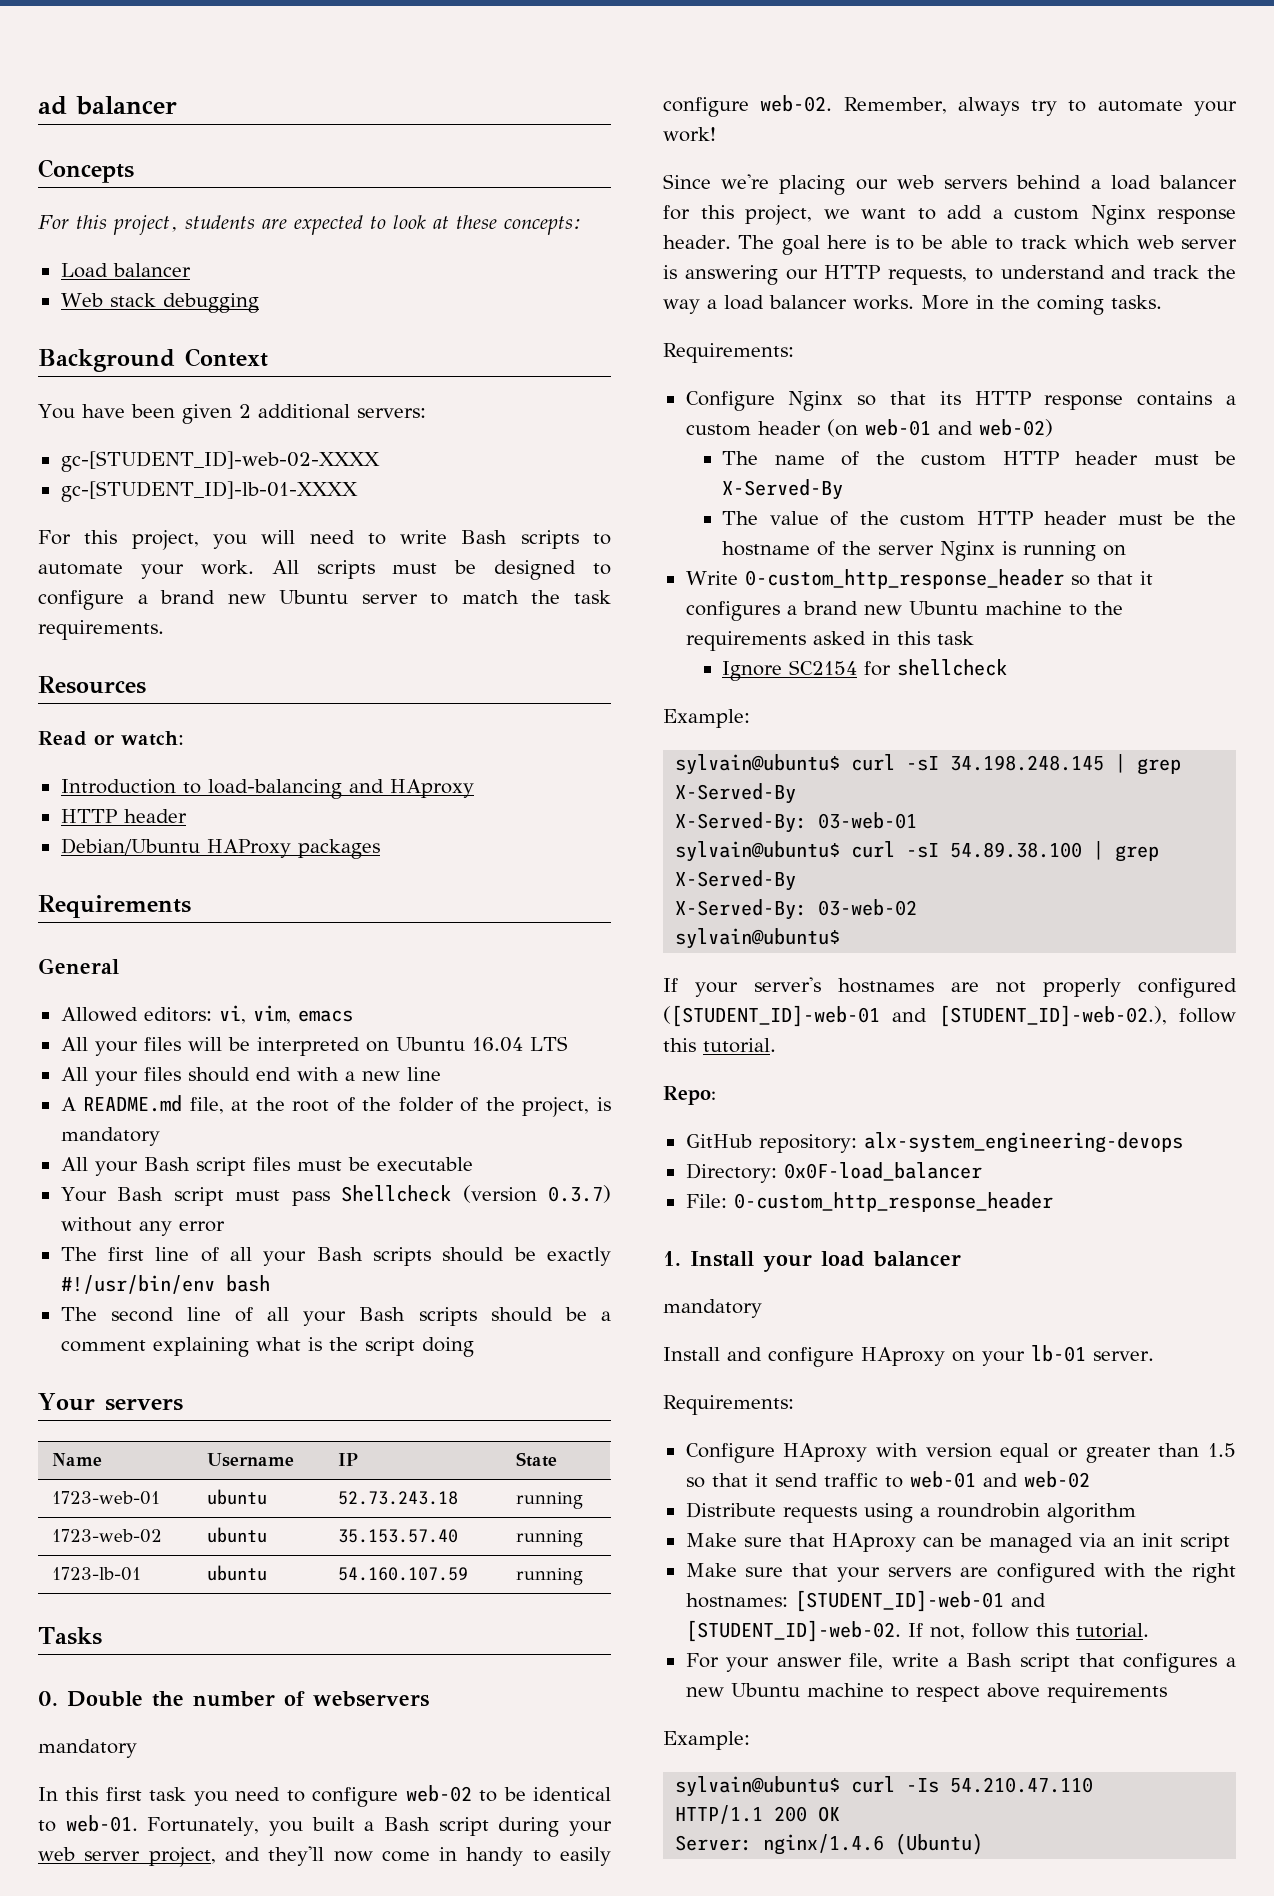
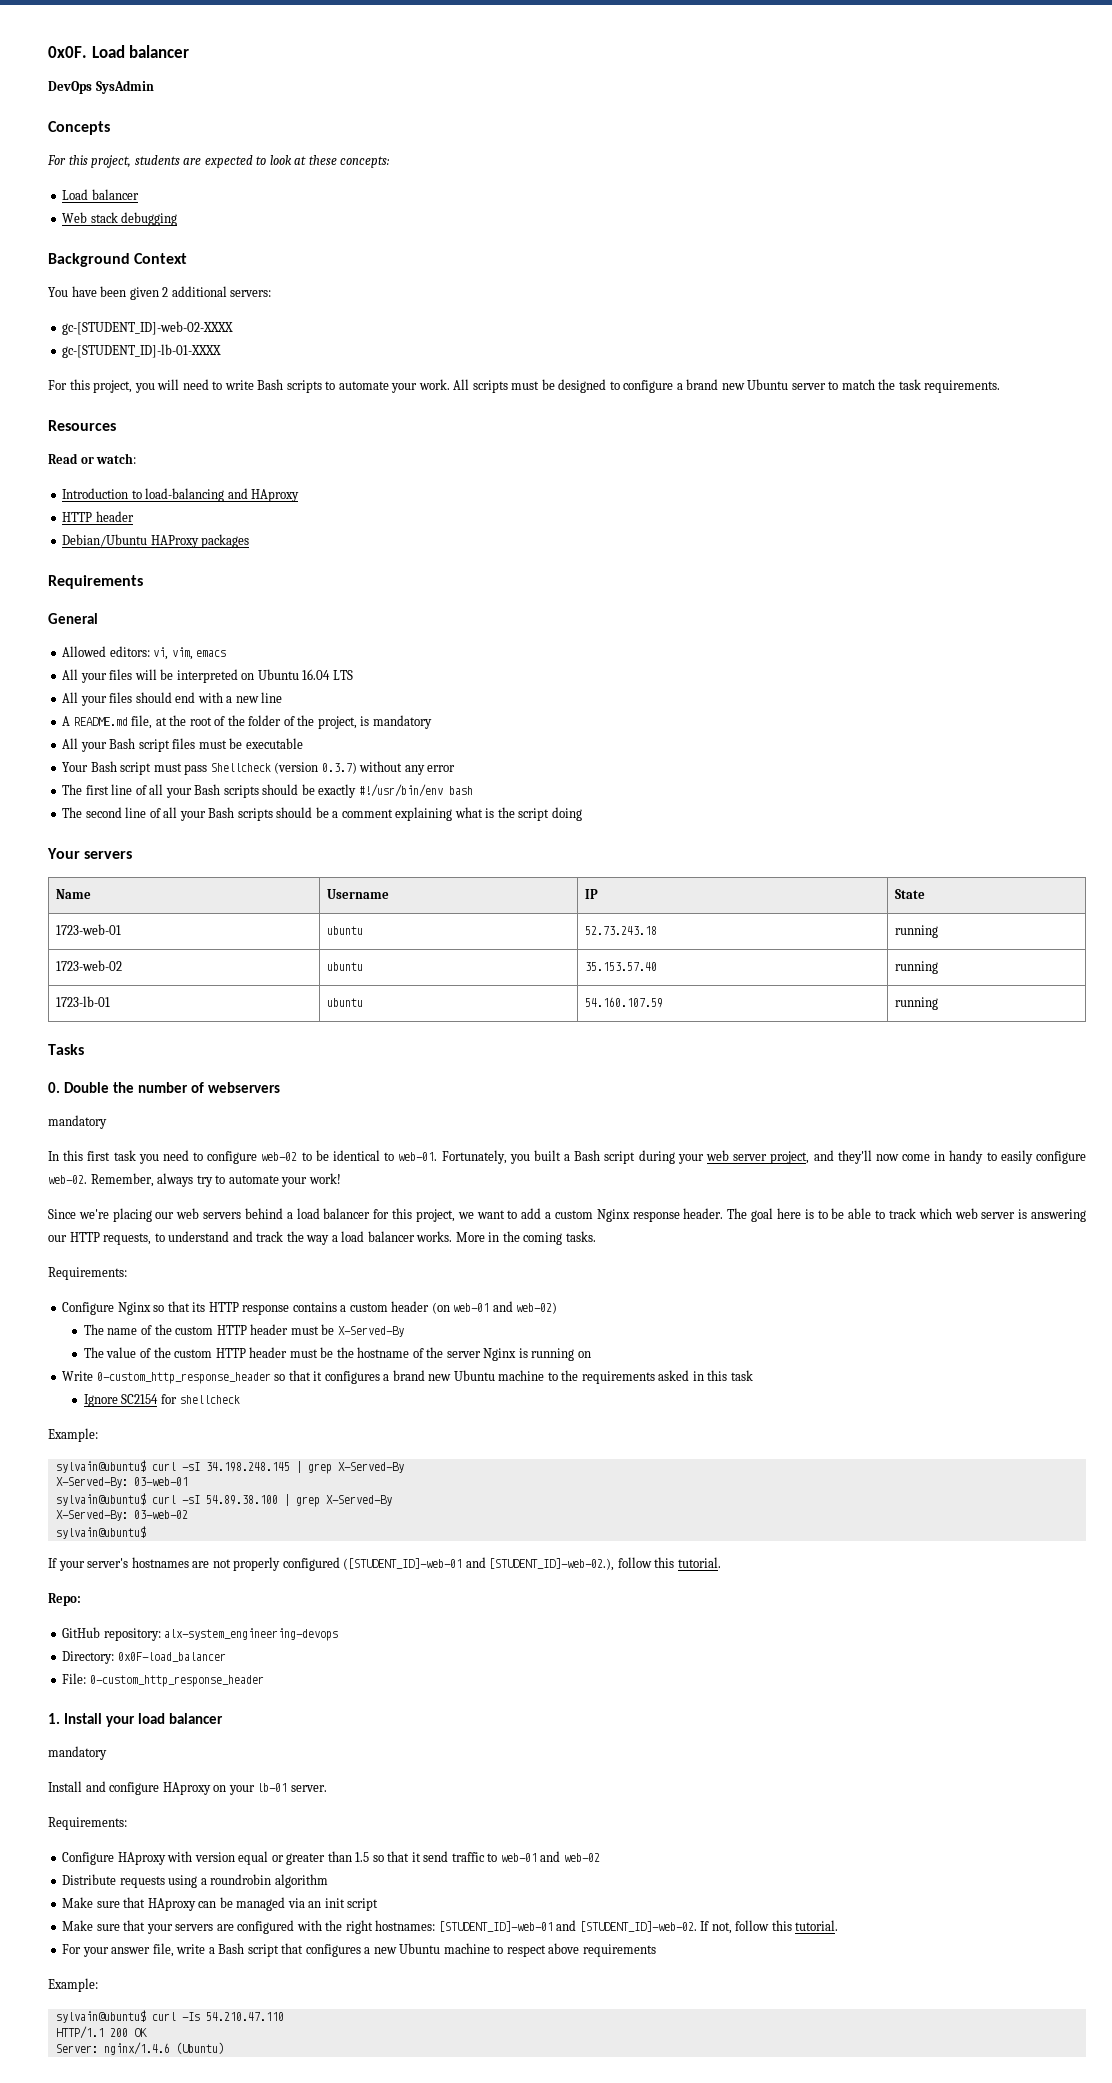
[38,96,177,115] ad balancer -> [48,45,190,58] [48,80,154,94] 0x0F. Load balancer // DevOps SysAdmin

